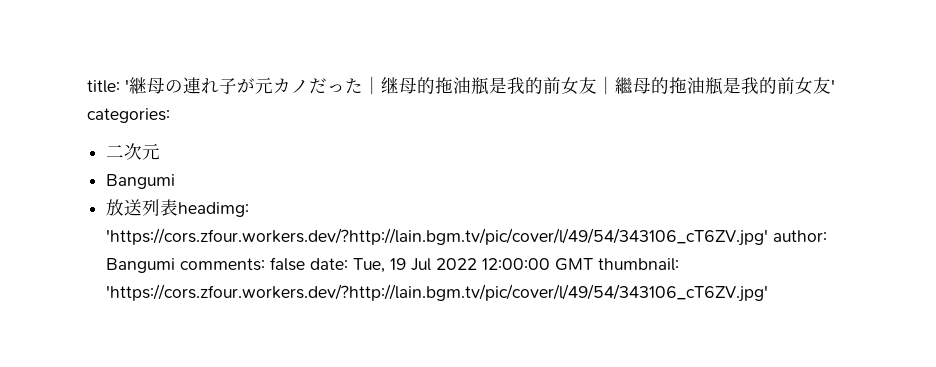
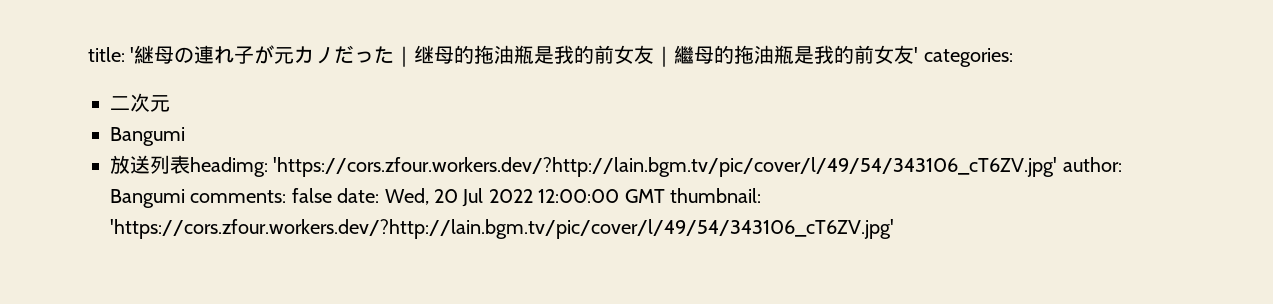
[353,258,407,273] Tue, 19 -> [384,188,458,205] Wed, 20

